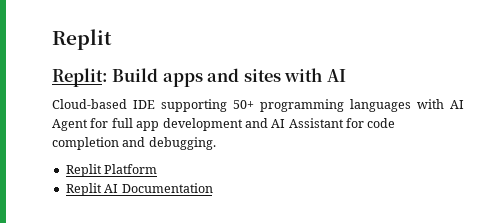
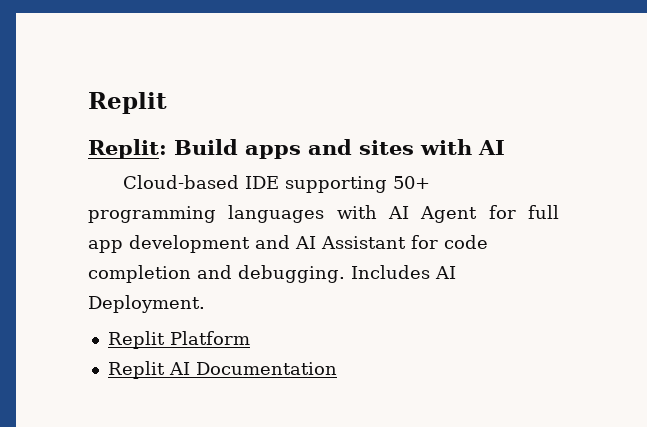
(216, 143) none -> [351,265,456,279] [88,295,205,313] Includes AI Deployment.

